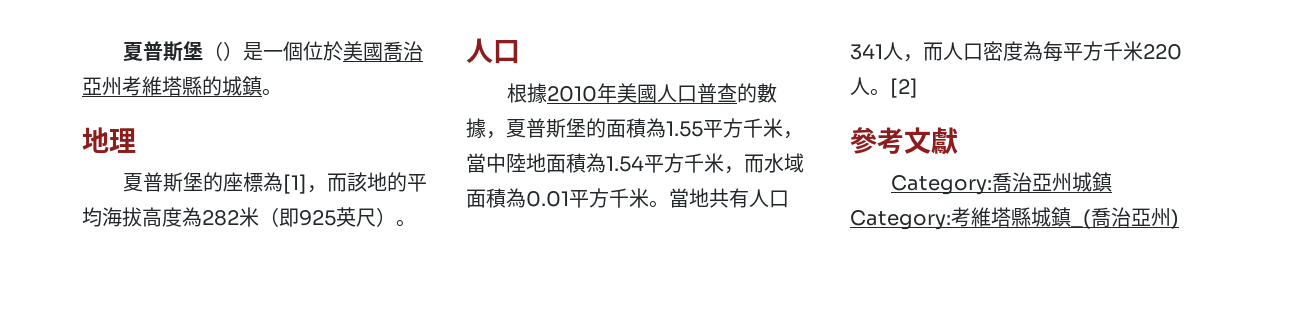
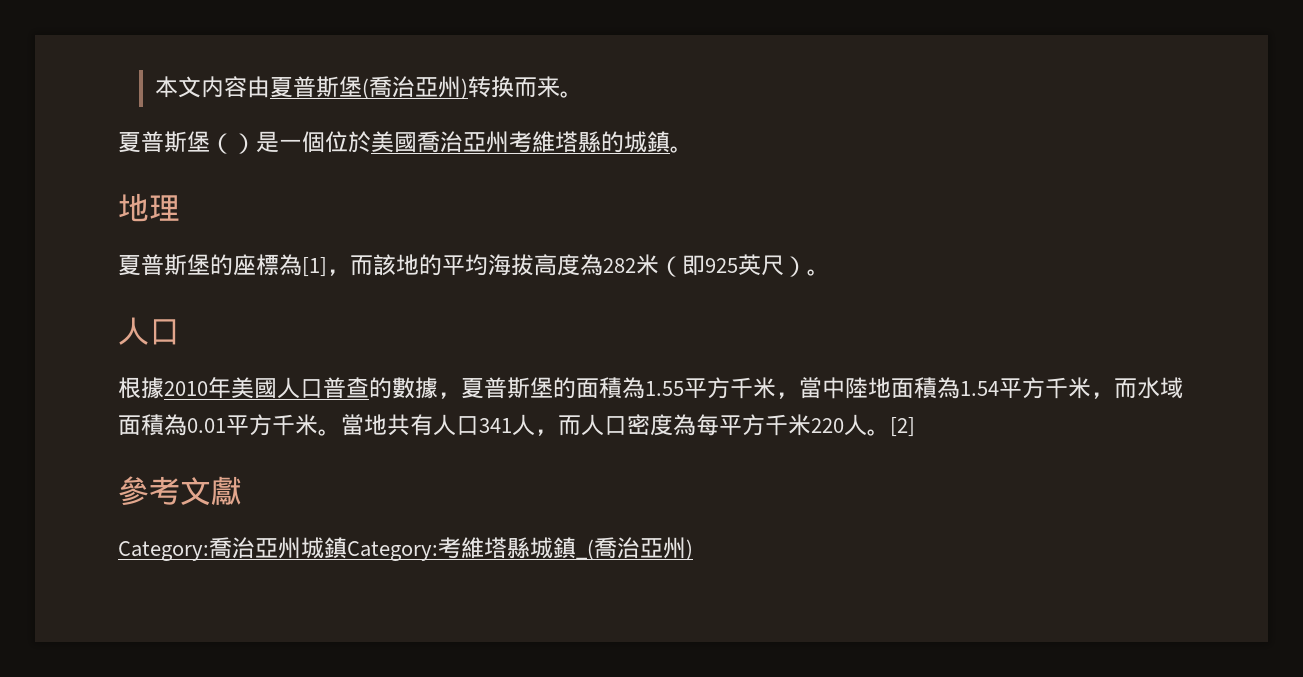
(122, 51) none -> [155,76,584,99] 本文内容由夏普斯堡(喬治亞州)转换而来。 //

